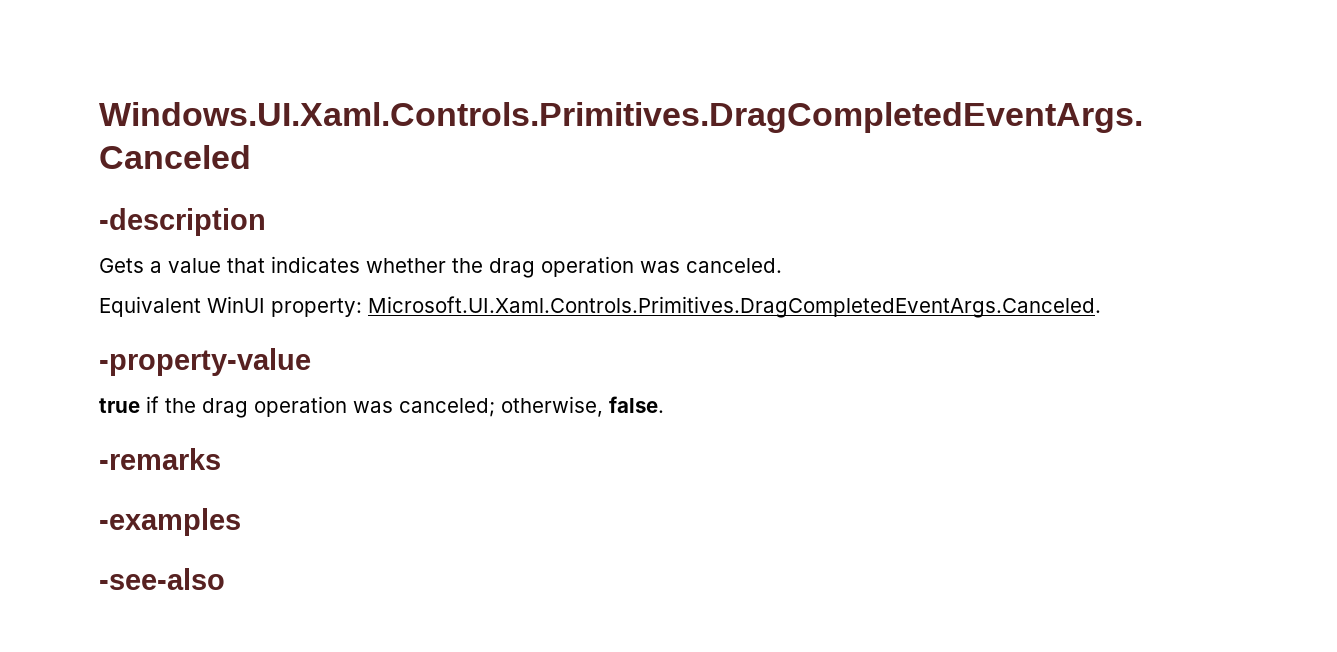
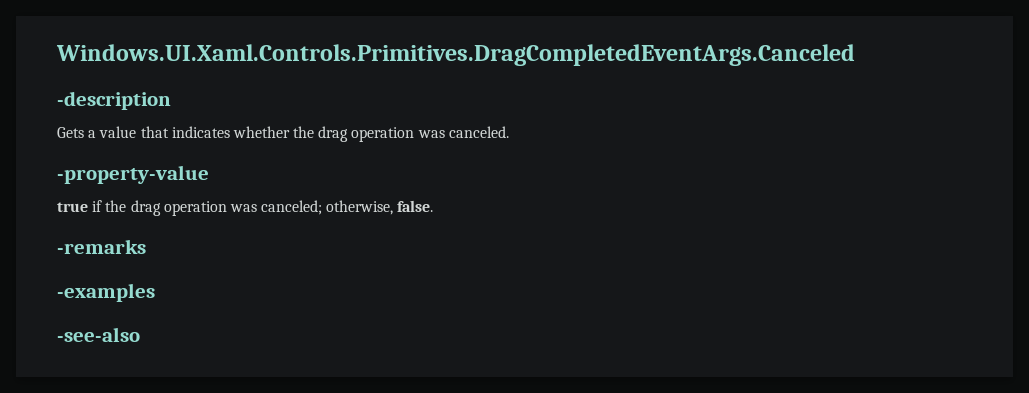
[99,296,1101,318] // Equivalent WinUI property: Microsoft.UI.Xaml.Controls.Primitives.DragCompletedEventArgs.Canceled. -> (509, 132) none

